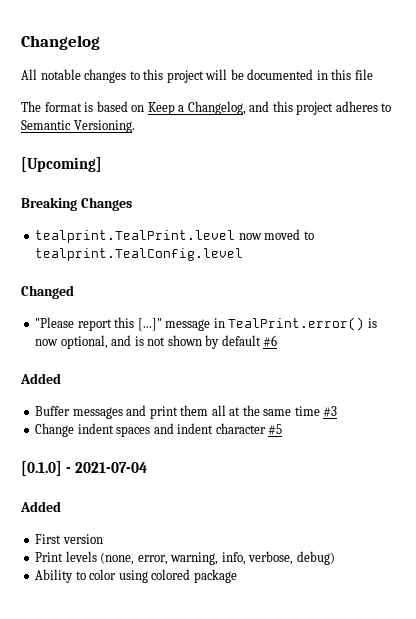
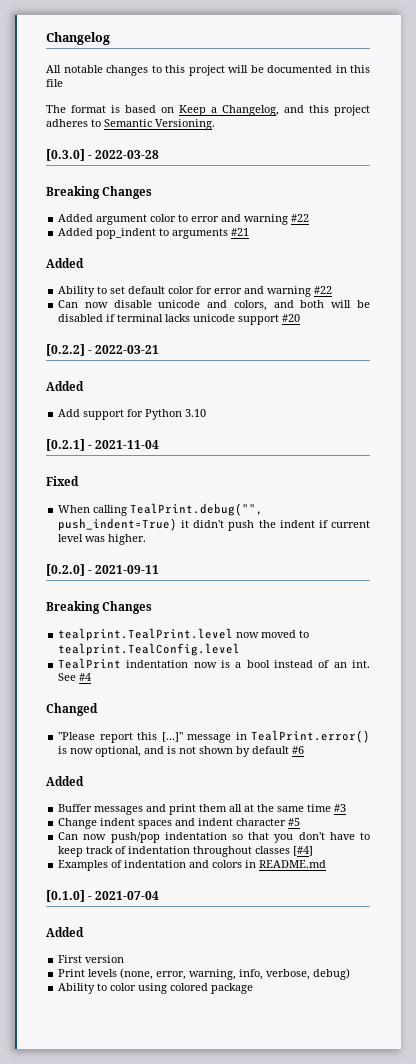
[21,157,102,172] [Upcoming] -> [46,149,160,161] [46,186,153,199] [58,214,310,225] [58,228,250,239] [46,258,84,268] [58,286,333,297] [58,300,370,311] [58,314,301,325] [46,344,160,356] [46,381,84,391] [58,409,207,420] [46,439,160,451] [46,476,79,486] [58,503,264,516] [58,518,370,531] [58,534,147,545] [46,564,160,576] [0.3.0] - 2022-03-28 // Breaking Changes // Added argument color to error and warning #22 // Added pop_indent to arguments #21 // Added // Ability to set default color for error and warning #22 // Can now disable unicode and colors, and both will be disabled if terminal lacks unicode support #20 // [0.2.2] - 2022-03-21 // Added // Add support for Python 3.10 // [0.2.1] - 2021-11-04 // Fixed // When calling TealPrint.debug("", push_indent=True) it didn't push the indent if current level was higher. // [0.2.0] - 2021-09-11
(244, 254) none -> [58,658,370,669] [58,673,92,681] // TealPrint indentation now is a bool instead of an int. See #4
(283, 429) none -> [58,832,370,843] [58,846,314,857] [58,860,327,871] // Can now push/pop indentation so that you don't have to keep track of indentation throughout classes [#4] // Examples of indentation and colors in README.md

